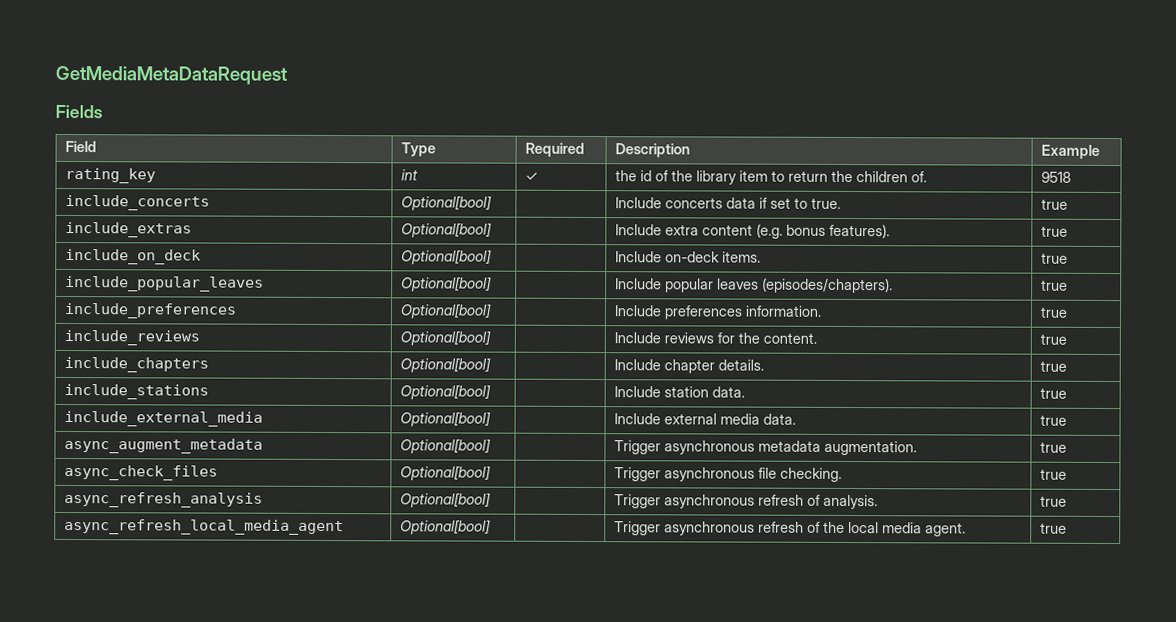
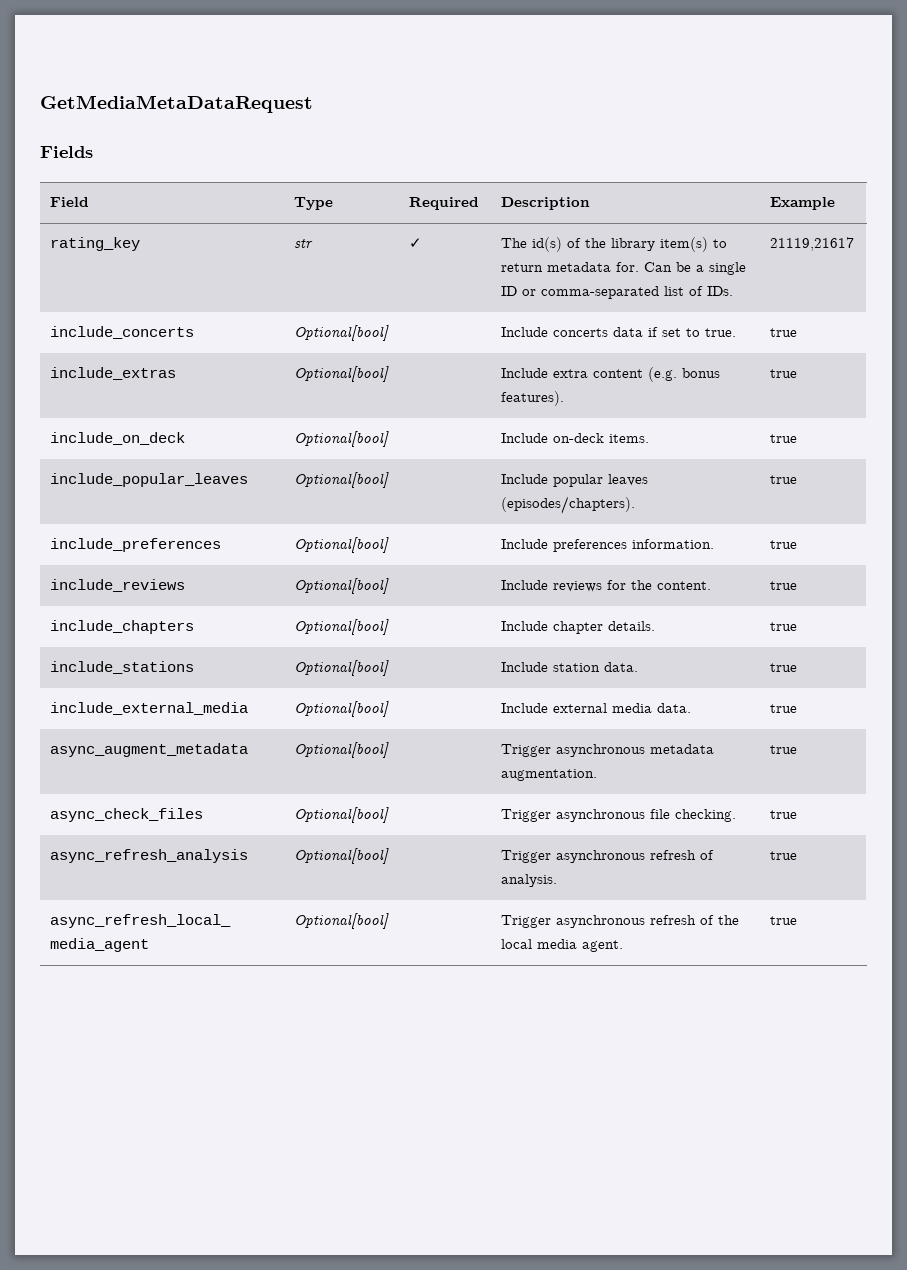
[400,169,418,181] int -> [294,239,314,248] str
[614,170,652,182] the id -> [501,237,563,252] The id(s)
[738,170,768,182] item -> [660,237,709,252] item(s)
[830,170,927,183] [1040,171,1071,183] the children of. | 9518 -> [547,262,747,275] [501,286,734,299] [770,237,855,251] metadata for. Can be a single ID or comma-separated list of IDs. | 21119,21617

